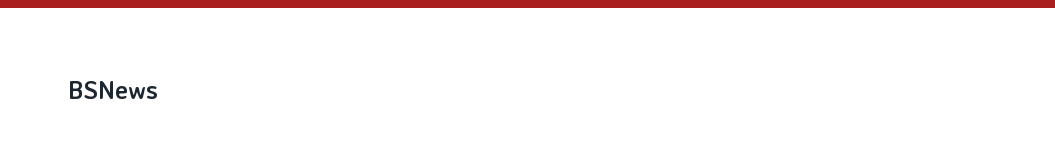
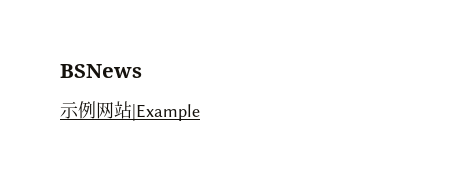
(158, 90) none -> [60,101,200,121] // 示例网站|Example

